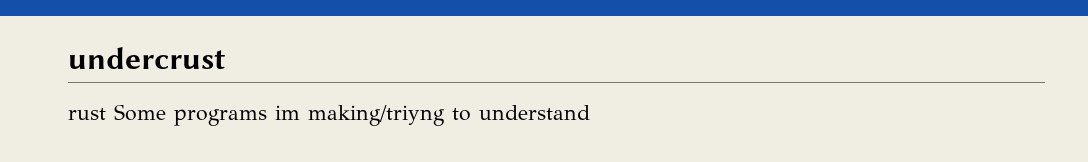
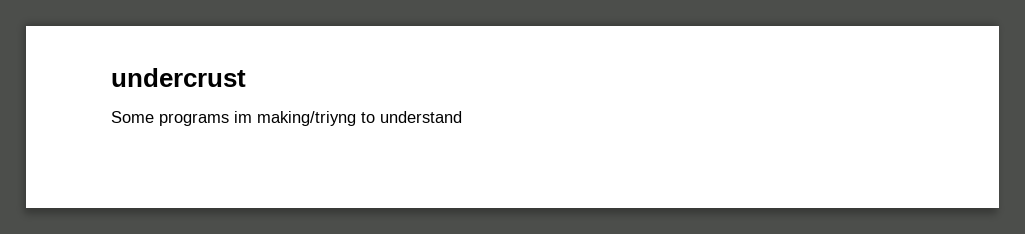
[68,108,106,120] rust -> (246, 77) none

